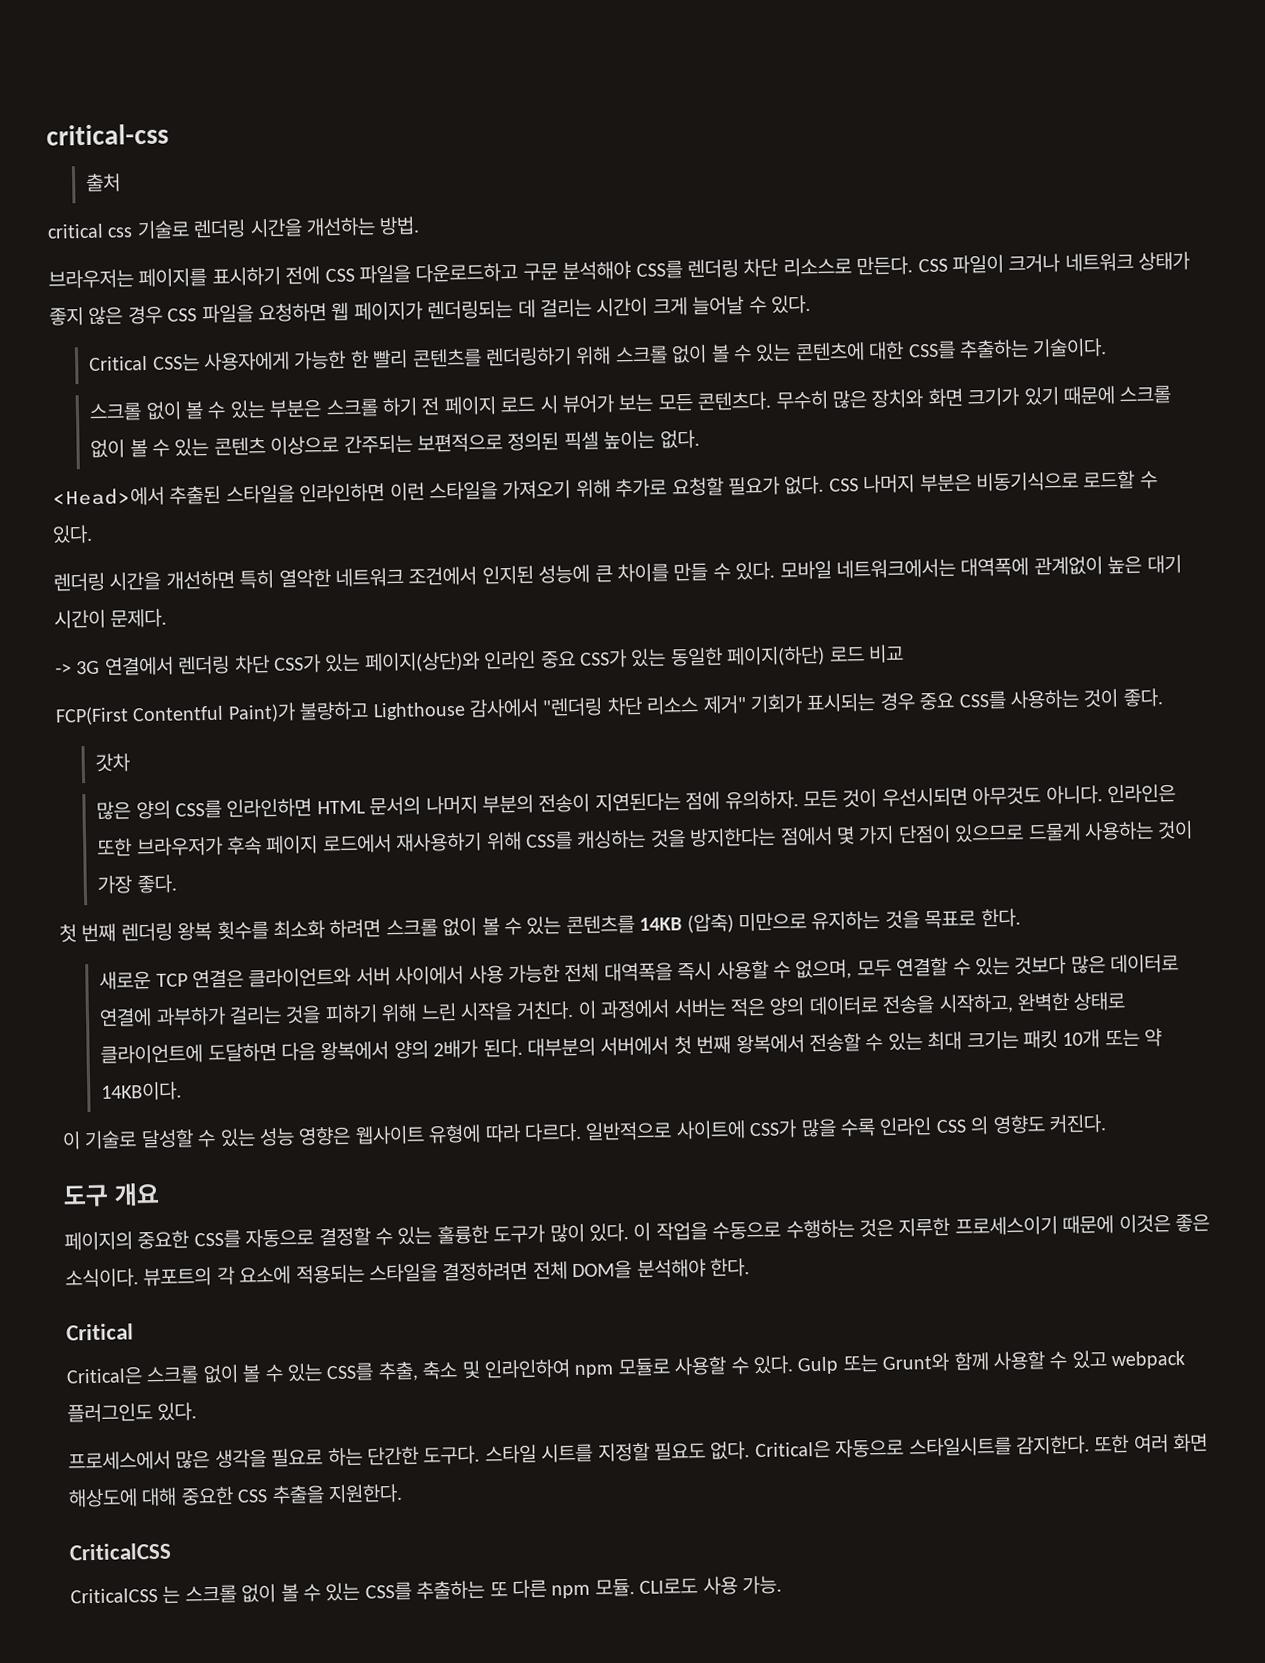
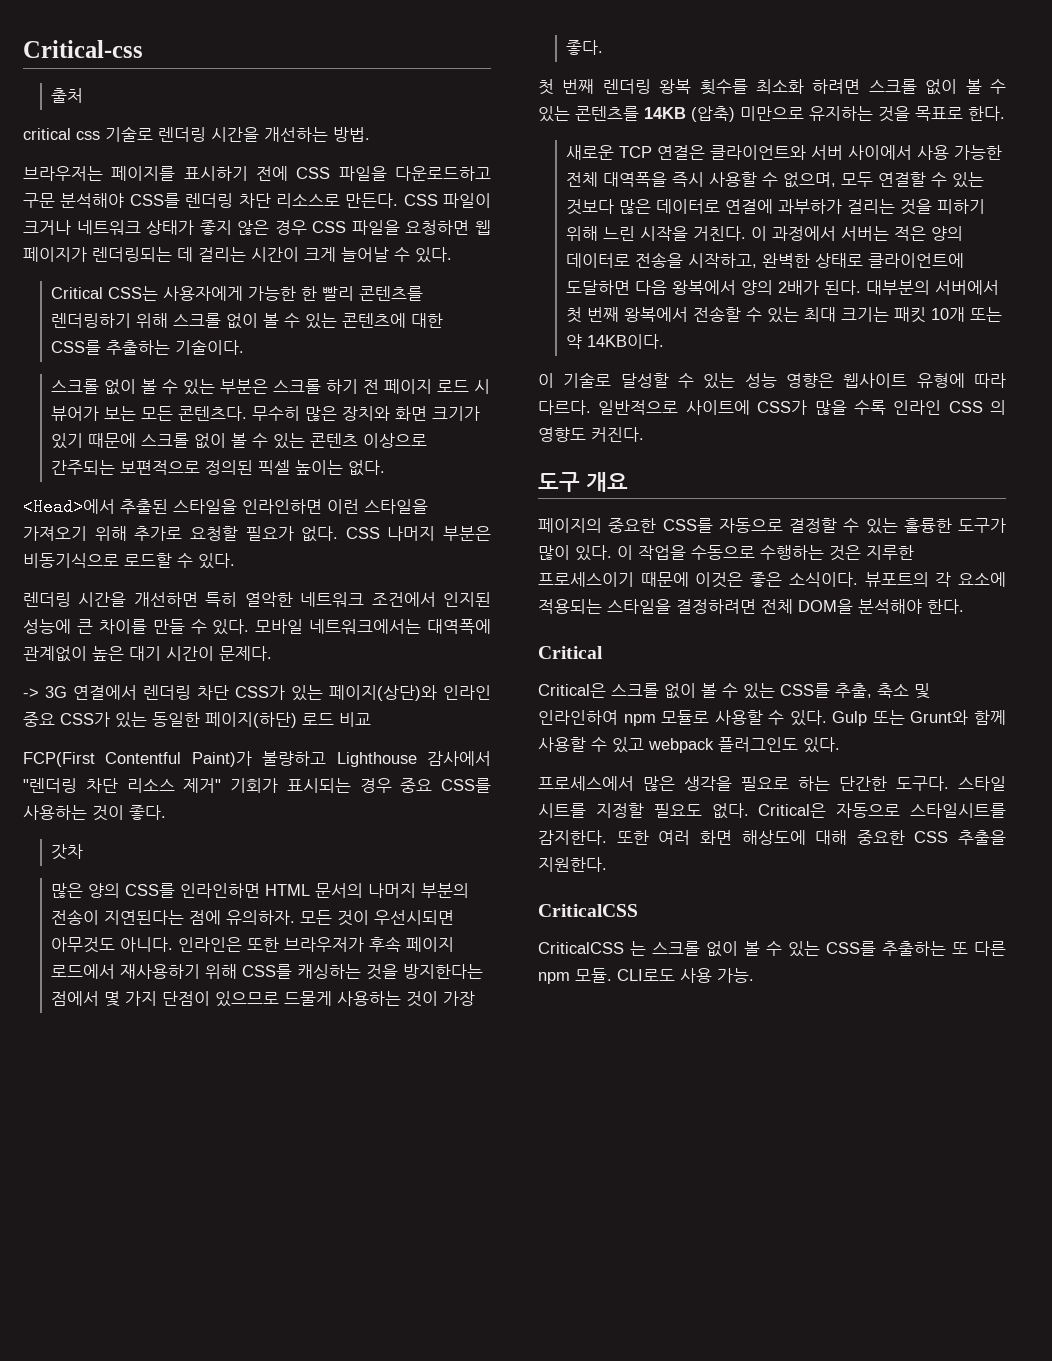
[46,123,169,146] critical-css -> [23,40,143,58] Critical-css

